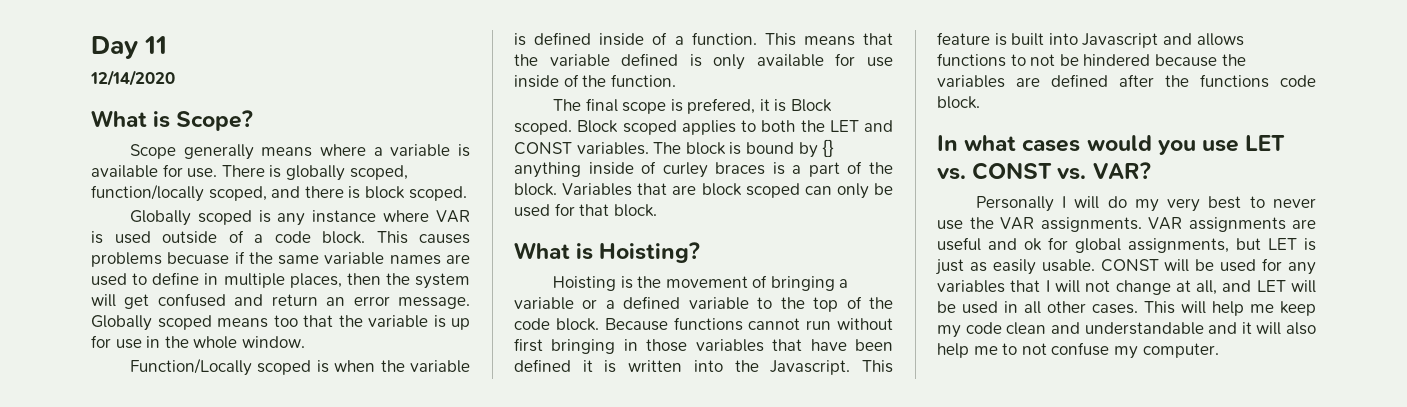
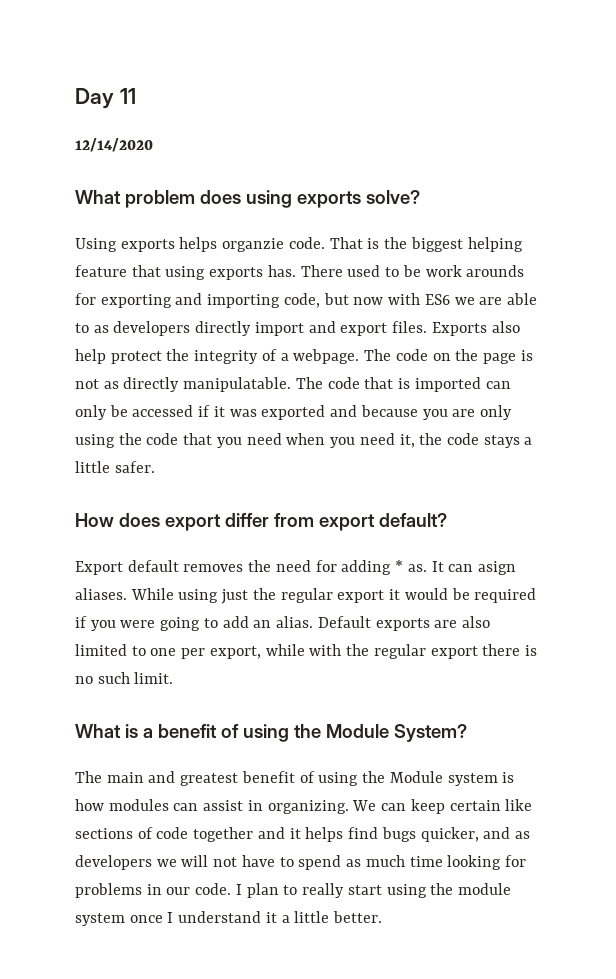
[153,110,254,131] [129,144,470,160] [91,164,408,181] [91,184,467,202] [129,210,470,226] [91,230,470,244] [91,251,470,267] [91,272,470,289] [91,293,470,309] [91,315,470,331] [91,335,305,349] [129,358,471,376] [514,32,893,46] [514,53,893,70] [514,74,676,88] [552,98,833,114] [514,120,893,135] [514,139,835,158] [514,161,893,178] [514,183,893,199] [514,203,657,217] [514,242,701,263] [552,275,849,291] [514,296,893,312] [514,317,893,331] [514,338,893,354] [514,359,893,375] [937,32,1244,48] [937,53,1246,67] [937,74,1316,88] [937,96,980,109] [937,135,1286,155] [937,162,1151,180] [975,196,1316,212] [937,217,1316,232] [937,237,1316,253] [935,258,1316,275] [937,280,1316,295] [937,301,1316,316] [937,322,1316,338] [937,342,1219,359] is Scope? // Scope generally means where a variable is available for use. There is globally scoped, function/locally scoped, and there is block scoped. // Globally scoped is any instance where VAR is used outside of a code block. This causes problems becuase if the same variable names are used to define in multiple places, then the system will get confused and return an error message. Globally scoped means too that the variable is up for use in the whole window. // Function/Locally scoped is when the variable is defined inside of a function. This means that the variable defined is only available for use inside of the function. // The final scope is prefered, it is Block scoped. Block scoped applies to both the LET and CONST variables. The block is bound by {} anything inside of curley braces is a part of the block. Variables that are block scoped can only be used for that block. // What is Hoisting? // Hoisting is the movement of bringing a variable or a defined variable to the top of the code block. Because functions cannot run without first bringing in those variables that have been defined it is written into the Javascript. This feature is built into Javascript and allows functions to not be hindered because the variables are defined after the functions code block. // In what cases would you use LET vs. CONST vs. VAR? // Personally I will do my very best to never use the VAR assignments. VAR assignments are useful and ok for global assignments, but LET is just as easily usable. CONST will be used for any variables that I will not change at all, and LET will be used in all other cases. This will help me keep my code clean and understandable and it will also help me to not confuse my computer. -> [124,190,420,208] [75,237,523,252] [75,265,525,280] [75,293,537,308] [75,321,520,336] [75,349,533,364] [75,377,511,392] [75,405,512,420] [75,433,533,448] [75,461,155,473] [75,513,447,531] [75,560,516,575] [75,588,537,604] [75,616,490,631] [75,644,537,659] [75,672,174,684] [75,724,467,742] [75,771,515,786] [75,799,533,814] [75,827,530,842] [75,855,526,870] [75,883,511,898] [75,911,383,926] problem does using exports solve? // Using exports helps organzie code. That is the biggest helping feature that using exports has. There used to be work arounds for exporting and importing code, but now with ES6 we are able to as developers directly import and export files. Exports also help protect the integrity of a webpage. The code on the page is not as directly manipulatable. The code that is imported can only be accessed if it was exported and because you are only using the code that you need when you need it, the code stays a little safer. // How does export differ from export default? // Export default removes the need for adding * as. It can asign aliases. While using just the regular export it would be required if you were going to add an alias. Default exports are also limited to one per export, while with the regular export there is no such limit. // What is a benefit of using the Module System? // The main and greatest benefit of using the Module system is how modules can assist in organizing. We can keep certain like sections of code together and it helps find bugs quicker, and as developers we will not have to spend as much time looking for problems in our code. I plan to really start using the module system once I understand it a little better.

